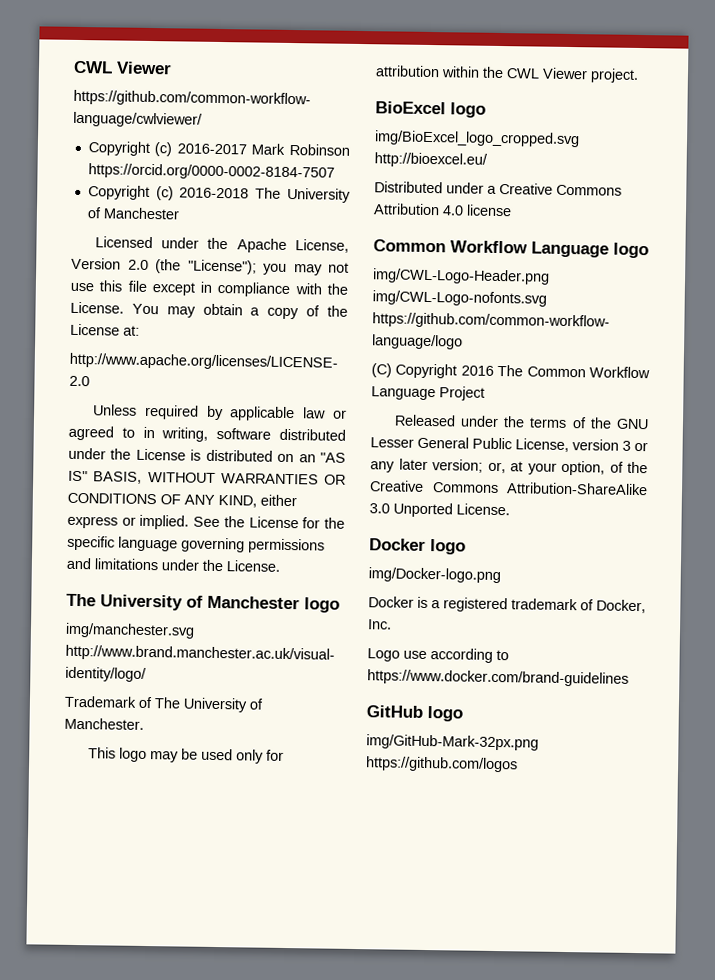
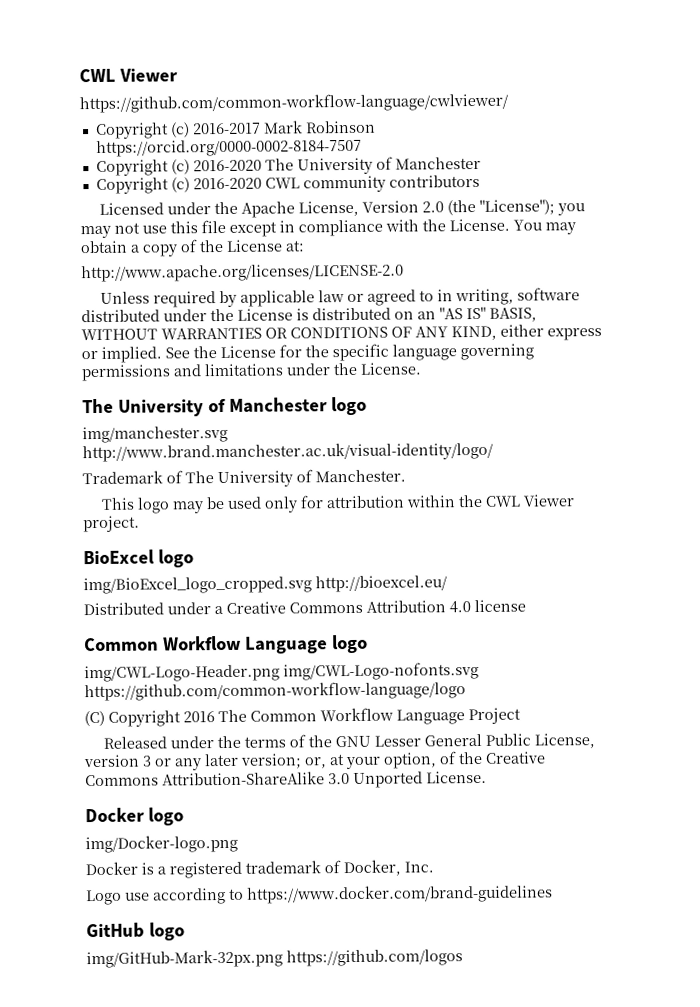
[179,187,351,203] [86,207,180,220] 2016-2018 The University of Manchester -> [192,156,481,175] [95,174,480,194] 2016-2020 The University of Manchester // Copyright (c) 2016-2020 CWL community contributors

